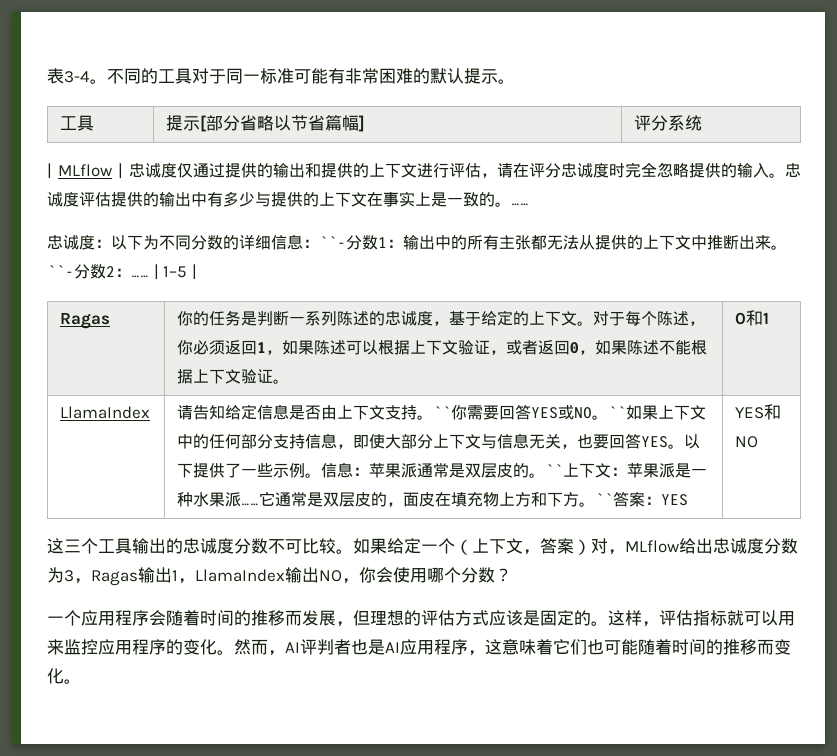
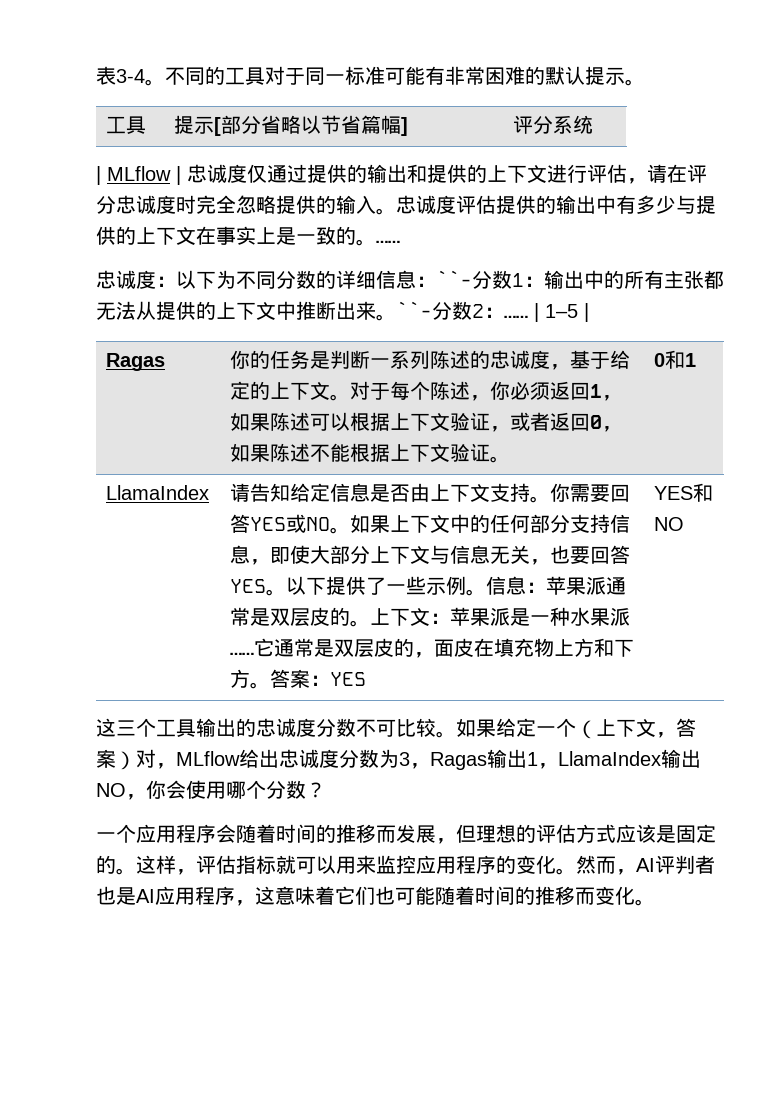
[433,406,452,418] `` -> (551, 499) none
[608,406,627,418] `` -> (351, 530) none
[545,464,564,476] `` -> (371, 623) none
[595,493,614,505] `` -> (271, 685) none

